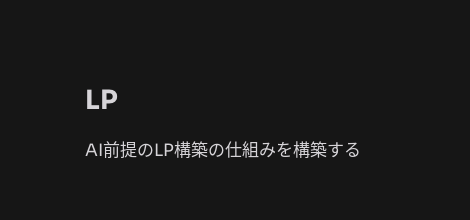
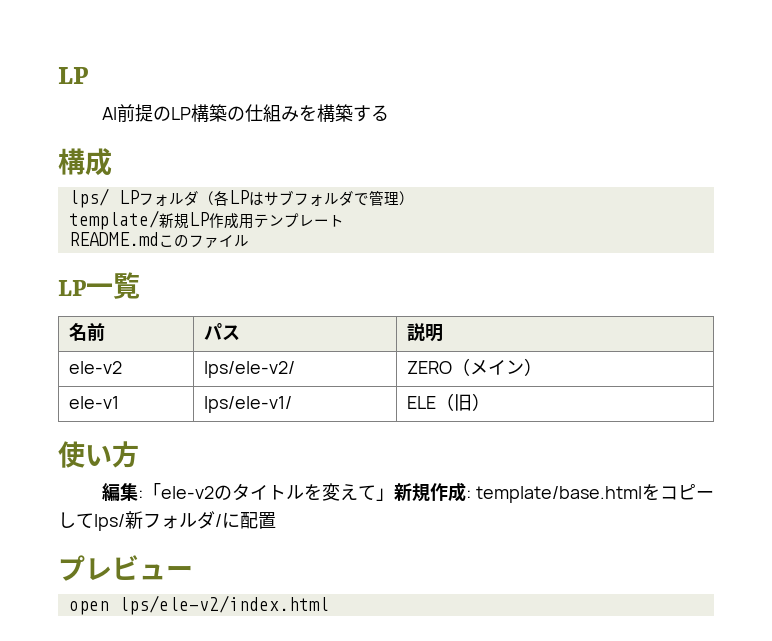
(361, 149) none -> [58,148,112,176] [68,188,414,208] [68,210,344,230] [68,232,249,248] [58,272,140,299] [68,323,105,342] [203,323,240,341] [406,323,443,342] [68,361,122,374] [203,361,295,378] [406,358,542,376] [68,396,119,409] [203,396,292,413] [406,393,490,411] [58,441,139,468] [102,482,714,503] [58,511,276,531] [58,555,193,581] [68,595,329,615] // 構成 // lps/ LPフォルダ（各LPはサブフォルダで管理） // template/新規LP作成用テンプレート // README.mdこのファイル // LP一覧 // 名前 | パス | 説明 // ele-v2 | lps/ele-v2/ | ZERO（メイン） // ele-v1 | lps/ele-v1/ | ELE（旧） // 使い方 // 編集:「ele-v2のタイトルを変えて」新規作成: template/base.htmlをコピーしてlps/新フォルダ/に配置 // プレビュー // open lps/ele-v2/index.html

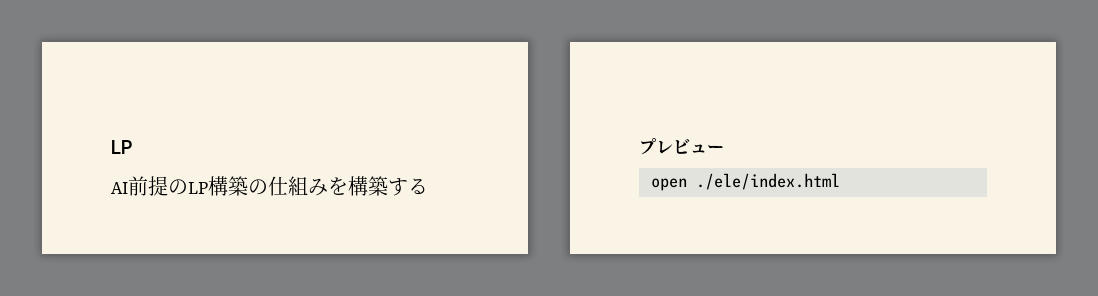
[58,148,112,176] [68,188,414,208] [68,210,344,230] [68,232,249,248] [58,272,140,299] [68,323,105,342] [203,323,240,341] [406,323,443,342] [68,361,122,374] [203,361,295,378] [406,358,542,376] [68,396,119,409] [203,396,292,413] [406,393,490,411] [58,441,139,468] [102,482,714,503] [58,511,276,531] // 構成 // lps/ LPフォルダ（各LPはサブフォルダで管理） // template/新規LP作成用テンプレート // README.mdこのファイル // LP一覧 // 名前 | パス | 説明 // ele-v2 | lps/ele-v2/ | ZERO（メイン） // ele-v1 | lps/ele-v1/ | ELE（旧） // 使い方 // 編集:「ele-v2のタイトルを変えて」新規作成: template/base.htmlをコピーしてlps/新フォルダ/に配置 -> (428, 186) none
[118,595,329,615] lps/ele-v2/index.html -> [696,173,840,190] ./ele/index.html

